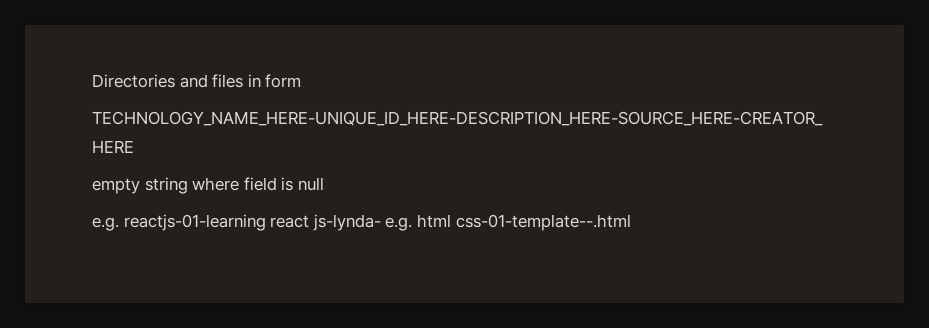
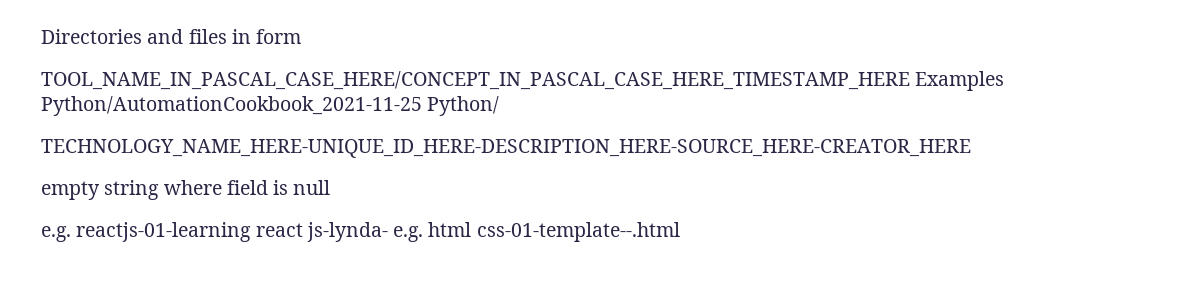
(302, 81) none -> [41,71,1005,91] [41,96,500,116] // TOOL_NAME_IN_PASCAL_CASE_HERE/CONCEPT_IN_PASCAL_CASE_HERE_TIMESTAMP_HERE Examples Python/AutomationCookbook_2021-11-25 Python/

